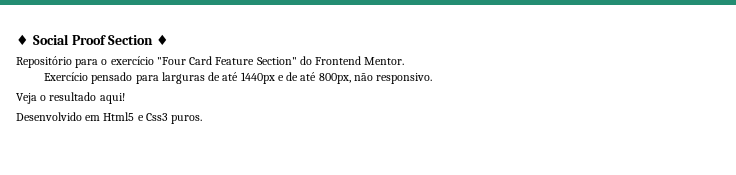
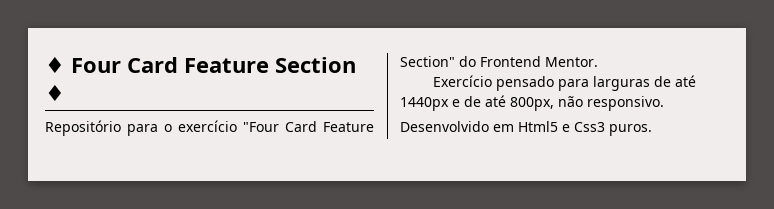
[16,34,106,45] ♦ Social Proof -> [45,56,269,73] ♦ Four Card Feature
[16,92,125,104] // Veja o resultado aqui! -> (664, 103) none

